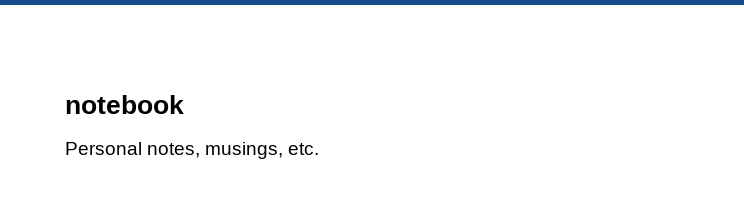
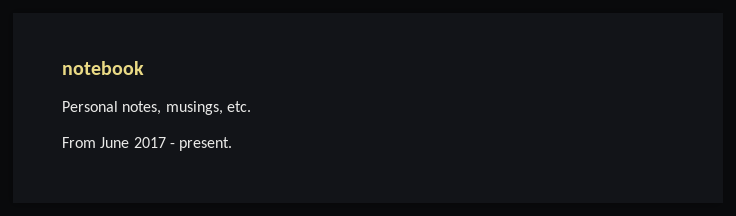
(320, 149) none -> [62,137,233,151] // From June 2017 - present.

